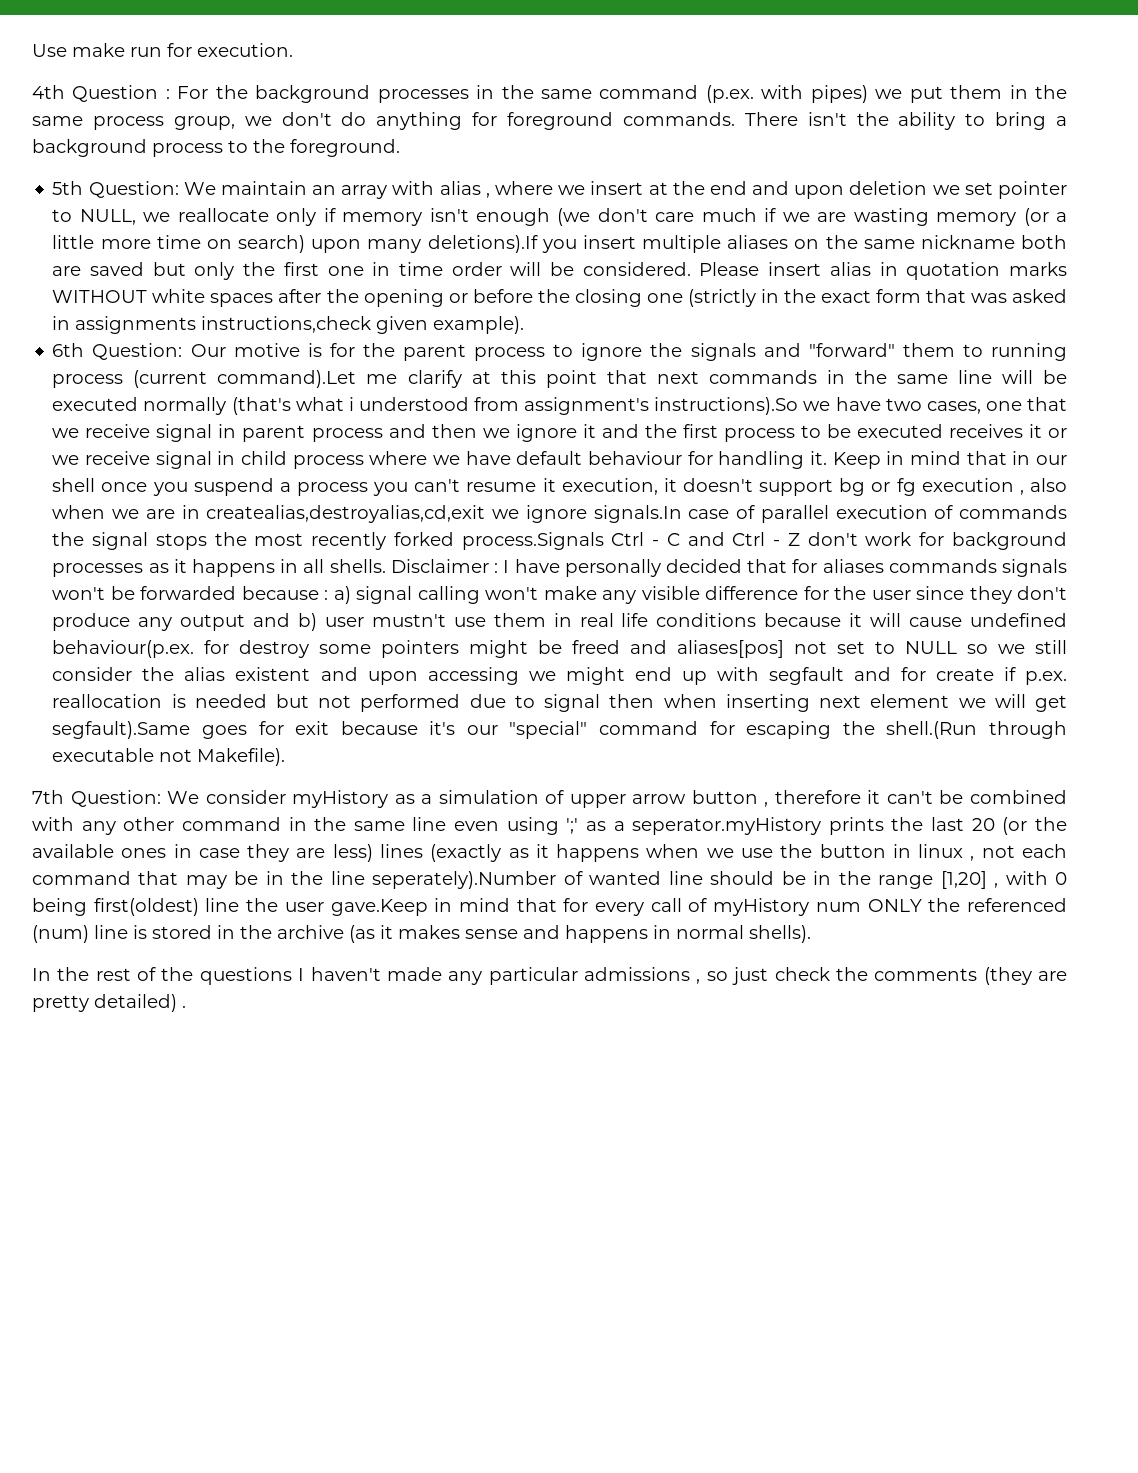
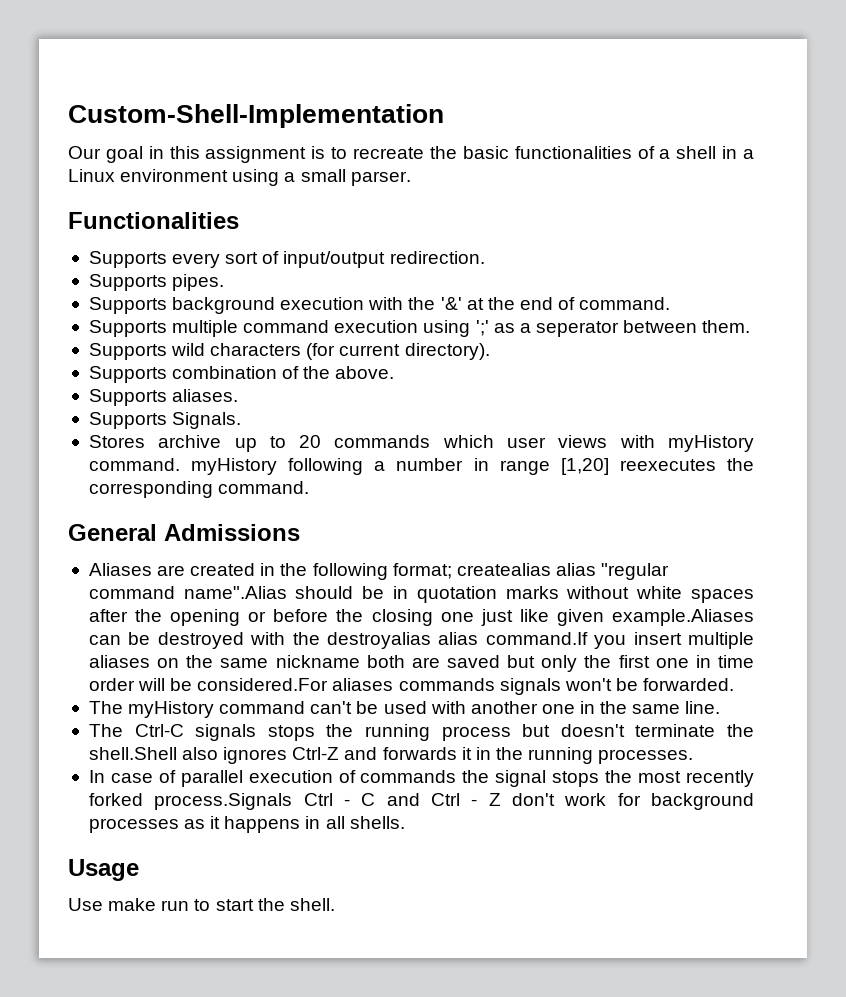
[32,43,293,57] [32,85,1068,103] [32,112,1067,130] [32,139,400,157] [52,181,1067,199] [52,208,1067,226] [52,235,538,253] Use make run for execution. // 4th Question : For the background processes in the same command (p.ex. with pipes) we put them in the same process group, we don't do anything for foreground commands. There isn't the ability to bring a background process to the foreground. // 5th Question: We maintain an array with alias , where we insert at the end and upon deletion we set pointer to NULL, we reallocate only if memory isn't enough (we don't care much if we are wasting memory (or a little more time on search) upon many deletions).If -> [68,104,444,128] [68,146,755,163] [68,169,411,186] [68,212,239,229] [88,251,485,268] [88,274,225,291] [88,297,671,314] [88,320,751,337] [88,343,490,360] [88,366,395,383] [88,389,239,406] [88,412,242,429] [88,435,755,452] [88,458,754,475] [88,481,310,498] [68,524,300,541] [88,563,670,580] [88,586,754,603] [88,609,755,626] [88,632,588,649] Custom-Shell-Implementation // Our goal in this assignment is to recreate the basic functionalities of a shell in a Linux environment using a small parser. // Functionalities // Supports every sort of input/output redirection. // Supports pipes. // Supports background execution with the '&' at the end of command. // Supports multiple command execution using ';' as a seperator between them. // Supports wild characters (for current directory). // Supports combination of the above. // Supports aliases. // Supports Signals. // Stores archive up to 20 commands which user views with myHistory command. myHistory following a number in range [1,20] reexecutes the corresponding command. // General Admissions // Aliases are created in the following format; createalias alias "regular command name".Alias should be in quotation marks without white spaces after the opening or before the closing one just like given example.Aliases can be destroyed with the destroyalias alias command.If
[582,262,1067,280] [52,289,1068,307] [52,316,525,334] [52,343,1068,361] [52,370,1067,388] [52,397,1067,415] [52,424,1068,442] [52,451,1067,469] [52,478,1068,496] [52,505,682,523] considered. Please insert alias in quotation marks WITHOUT white spaces after the opening or before the closing one (strictly in the exact form that was asked in assignments instructions,check given example). // 6th Question: Our motive is for the parent process to ignore the signals and "forward" them to running process (current command).Let me clarify at this point that next commands in the same line will be executed normally (that's what i understood from assignment's instructions).So we have two cases, one that we receive signal in parent process and then we ignore it and the first process to be executed receives it or we receive signal in child process where we have default behaviour for handling it. Keep in mind that in our shell once you suspend a process you can't resume it execution, it doesn't support bg or fg execution , also when we are in createalias,destroyalias,cd,exit we ignore signals.In -> [197,678,735,695] [88,701,721,718] [88,724,755,741] [88,747,694,764] [88,770,105,783] considered.For aliases commands signals won't be forwarded. // The myHistory command can't be used with another one in the same line. // The Ctrl-C signals stops the running process but doesn't terminate the shell.Shell also ignores Ctrl-Z and forwards it in the running processes. // In
[390,559,1067,577] [52,586,1068,604] [52,613,1067,631] [52,640,1067,658] [52,667,1067,685] [52,694,1067,712] [52,721,1067,739] [52,748,286,766] [32,790,1067,808] [32,817,1068,835] [32,844,1068,862] [32,871,1068,889] [32,898,1068,916] [32,925,811,943] [32,967,1067,985] [32,994,186,1012] Disclaimer : I have personally decided that for aliases commands signals won't be forwarded because : a) signal calling won't make any visible difference for the user since they don't produce any output and b) user mustn't use them in real life conditions because it will cause undefined behaviour(p.ex. for destroy some pointers might be freed and aliases[pos] not set to NULL so we still consider the alias existent and upon accessing we might end up with segfault and for create if p.ex. reallocation is needed but not performed due to signal then when inserting next element we will get segfault).Same goes for exit because it's our "special" command for escaping the shell.(Run through executable not Makefile). // 7th Question: We consider myHistory as a simulation of upper arrow button , therefore it can't be combined with any other command in the same line even using ';' as a seperator.myHistory prints the last 20 (or the available ones in case they are less) lines (exactly as it happens when we use the button in linux , not each command that may be in the line seperately).Number of wanted line should be in the range [1,20] , with 0 being first(oldest) line the user gave.Keep in mind that for every call of myHistory num ONLY the referenced (num) line is stored in the archive (as it makes sense and happens in normal shells). // In the rest of the questions I haven't made any particular admissions , so just check the comments (they are pretty detailed) . -> [68,859,139,881] [68,898,335,911] // Usage // Use make run to start the shell.

